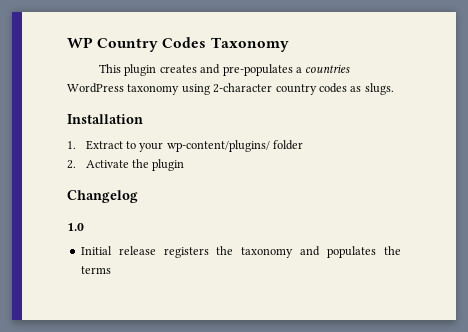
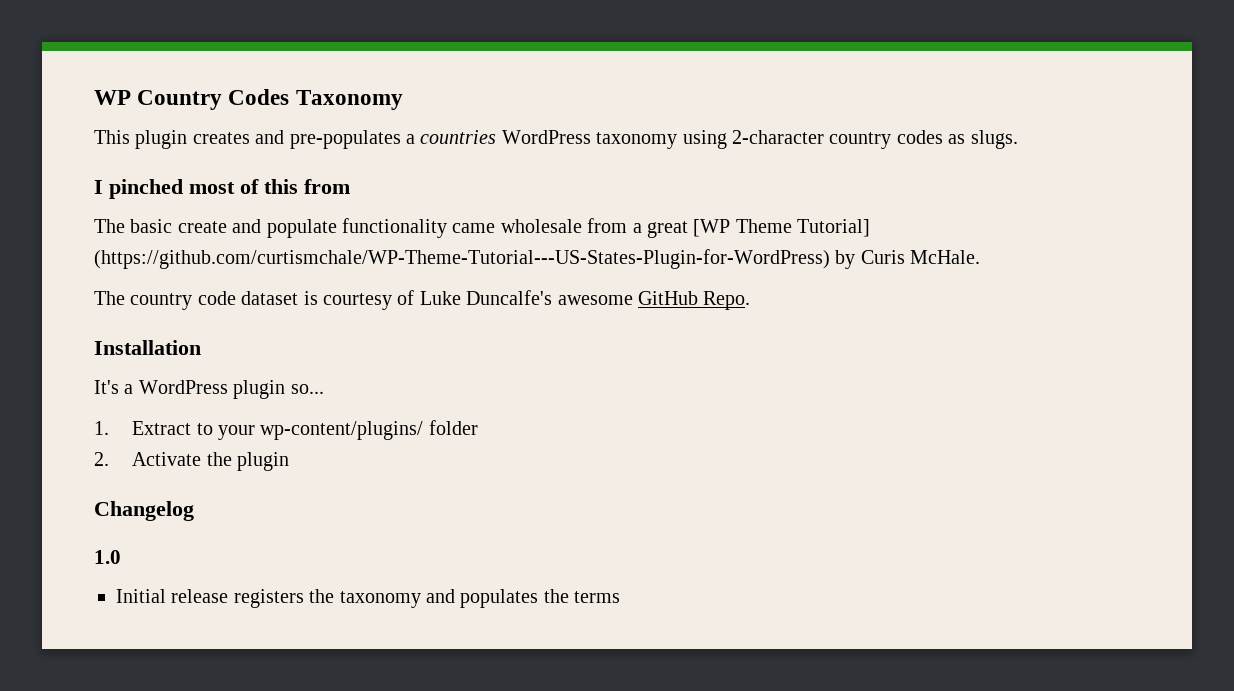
[67,114,143,124] Installation -> [94,179,350,199] [94,218,871,238] [94,249,981,269] [94,290,751,310] [94,340,201,355] [94,380,324,399] I pinched most of this from // The basic create and populate functionality came wholesale from a great [WP Theme Tutorial] (https://github.com/curtismchale/WP-Theme-Tutorial---US-States-Plugin-for-WordPress) by Curis McHale. // The country code dataset is courtesy of Luke Duncalfe's awesome GitHub Repo. // Installation // It's a WordPress plugin so...

